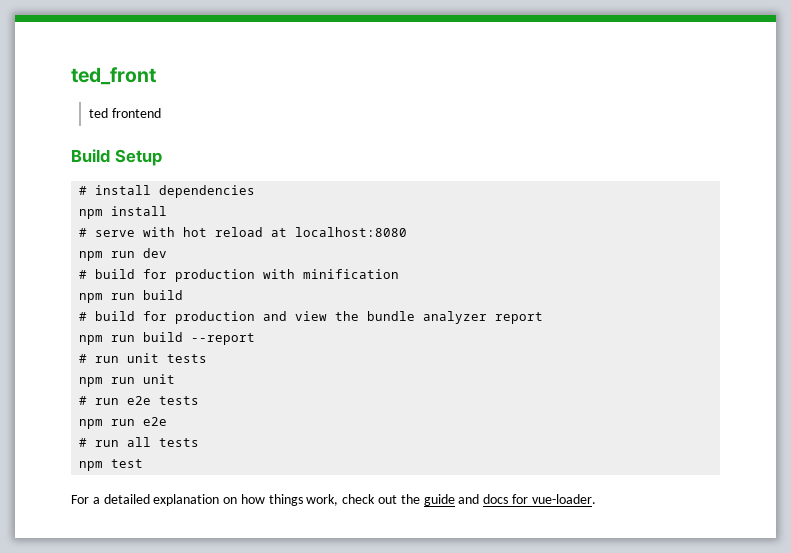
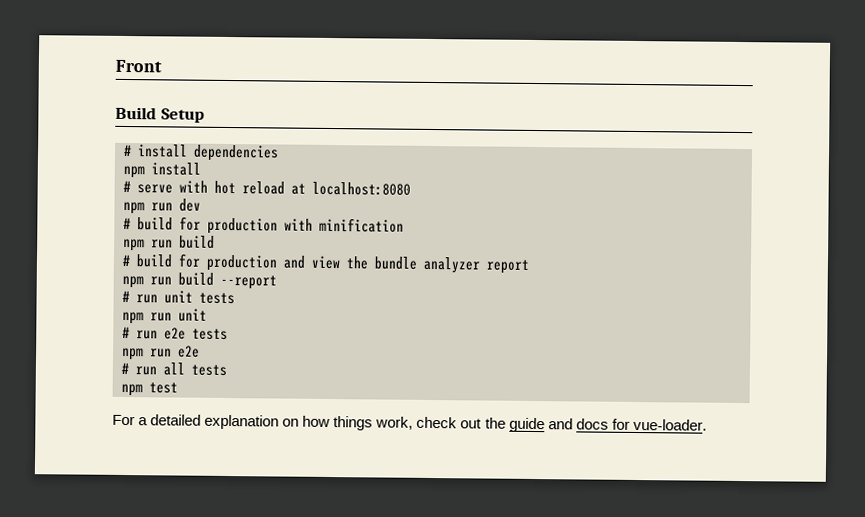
[71,67,156,85] [89,108,161,118] ted_front // ted frontend -> [115,59,162,73] Front

